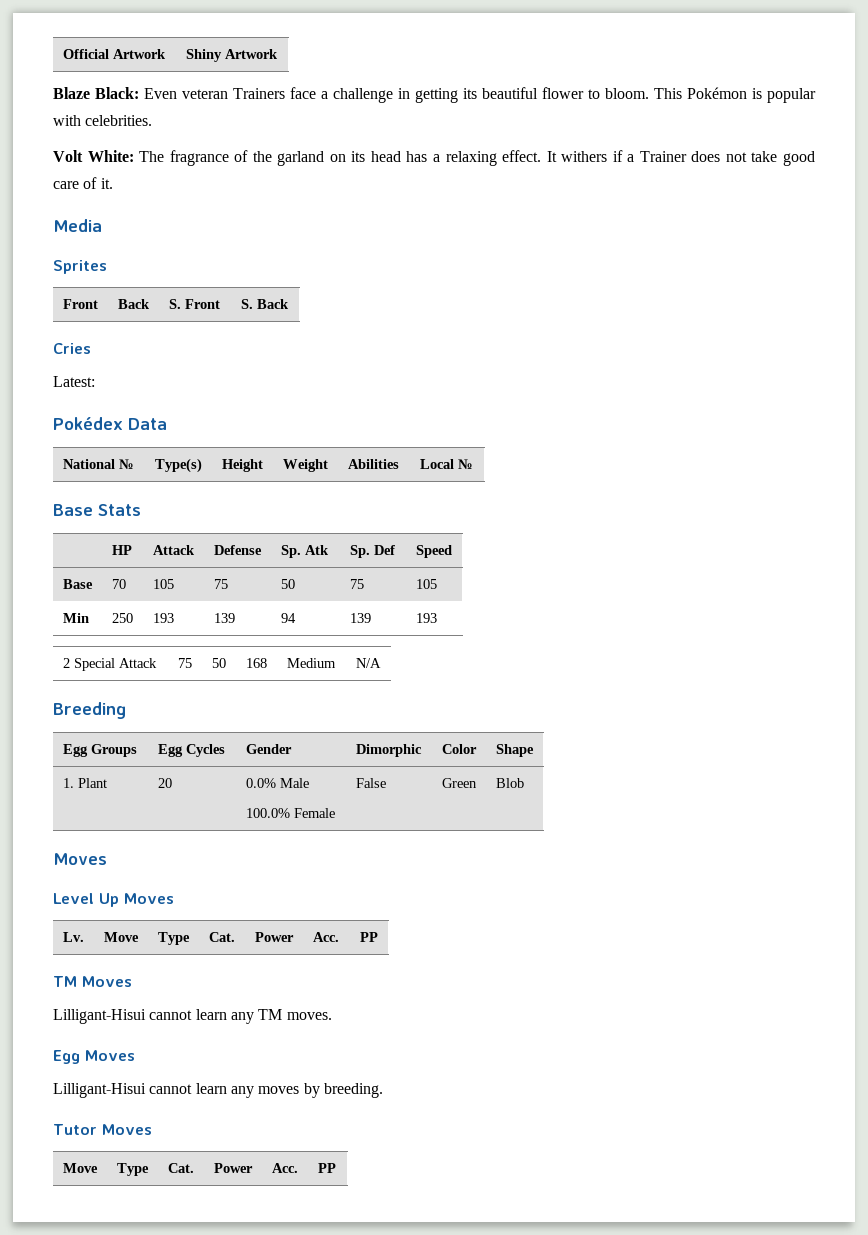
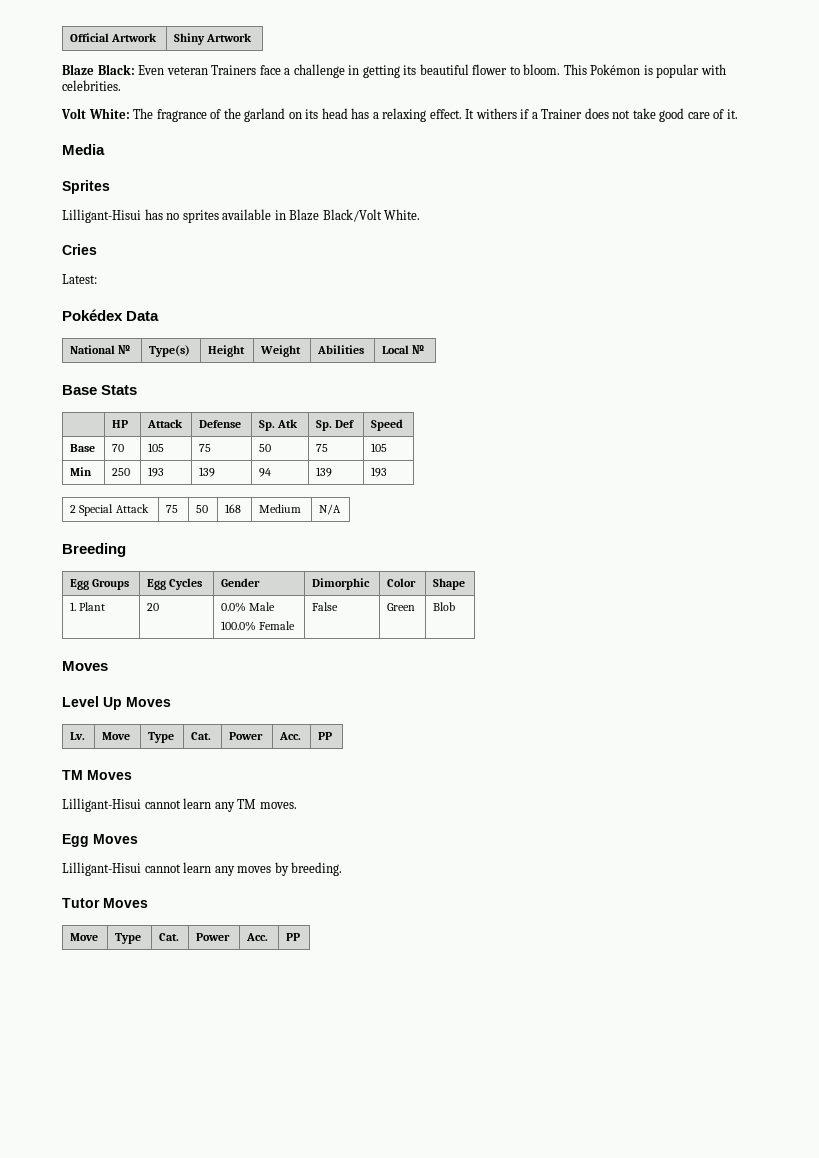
[62,299,98,309] [117,299,150,309] [168,299,220,309] [240,299,289,309] // Front | Back | S. Front | S. Back -> [62,209,421,223] // Lilligant-Hisui has no sprites available in Blaze Black/Volt White.

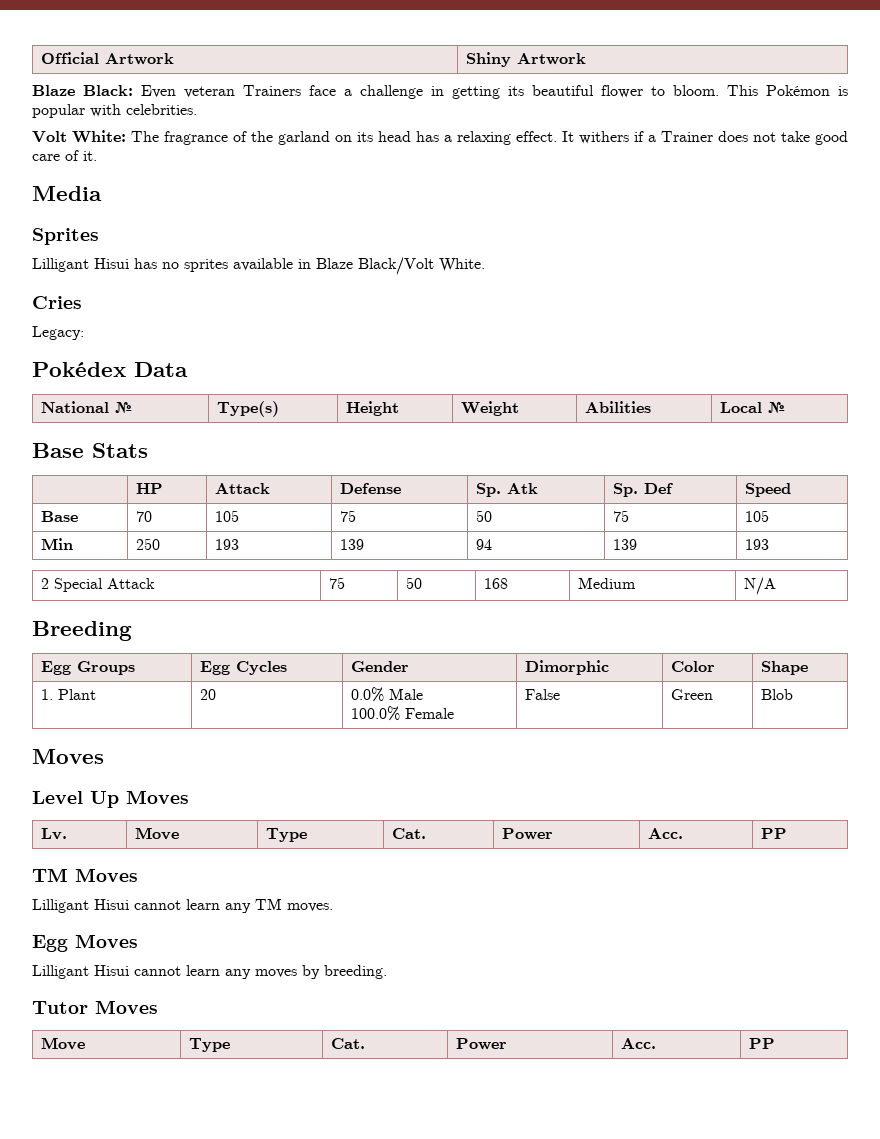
[62,209,141,223] Lilligant-Hisui -> [32,258,129,272] Lilligant Hisui
[62,274,97,284] Latest: -> [32,326,84,340] Legacy:
[62,798,141,812] Lilligant-Hisui -> [32,899,129,913] Lilligant Hisui
[62,862,141,876] Lilligant-Hisui -> [32,965,129,979] Lilligant Hisui

